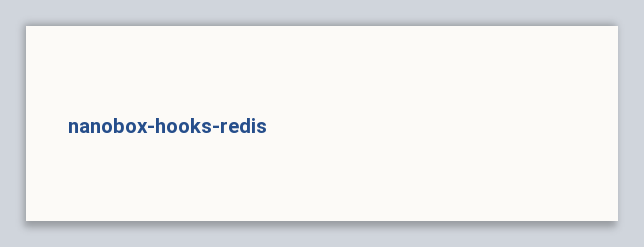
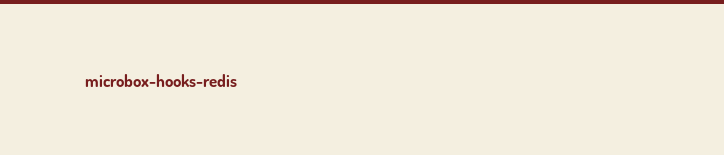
[68,118,267,133] nanobox-hooks-redis -> [85,74,237,87] microbox-hooks-redis

